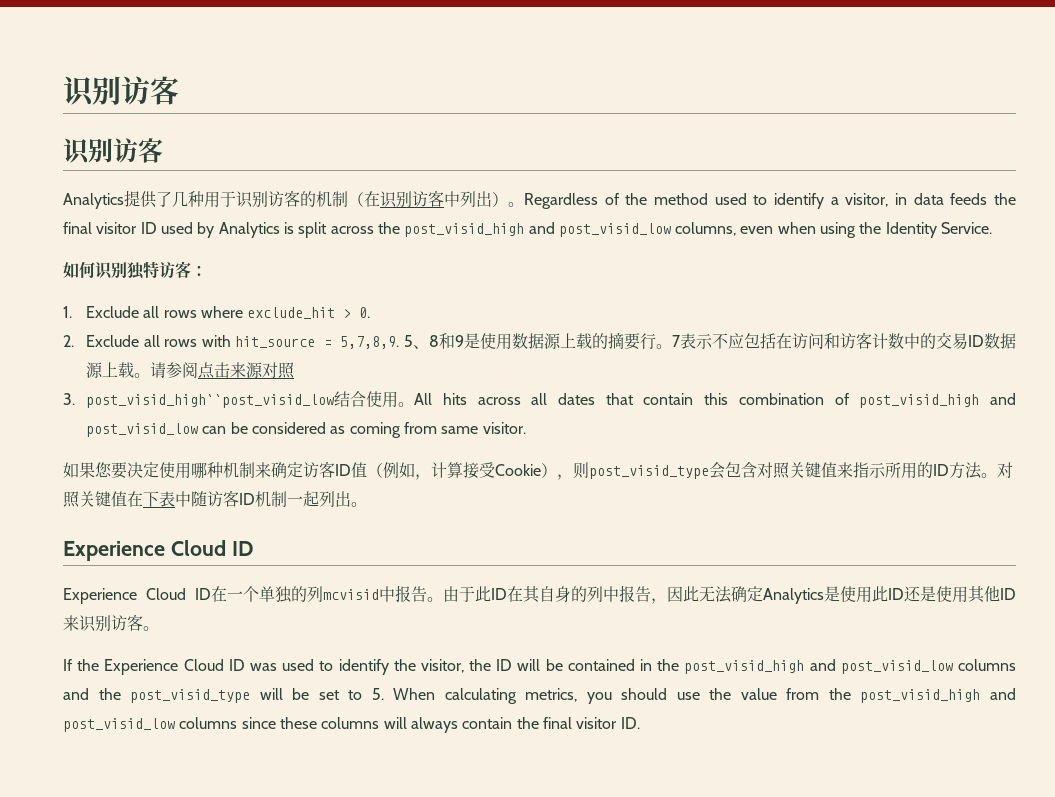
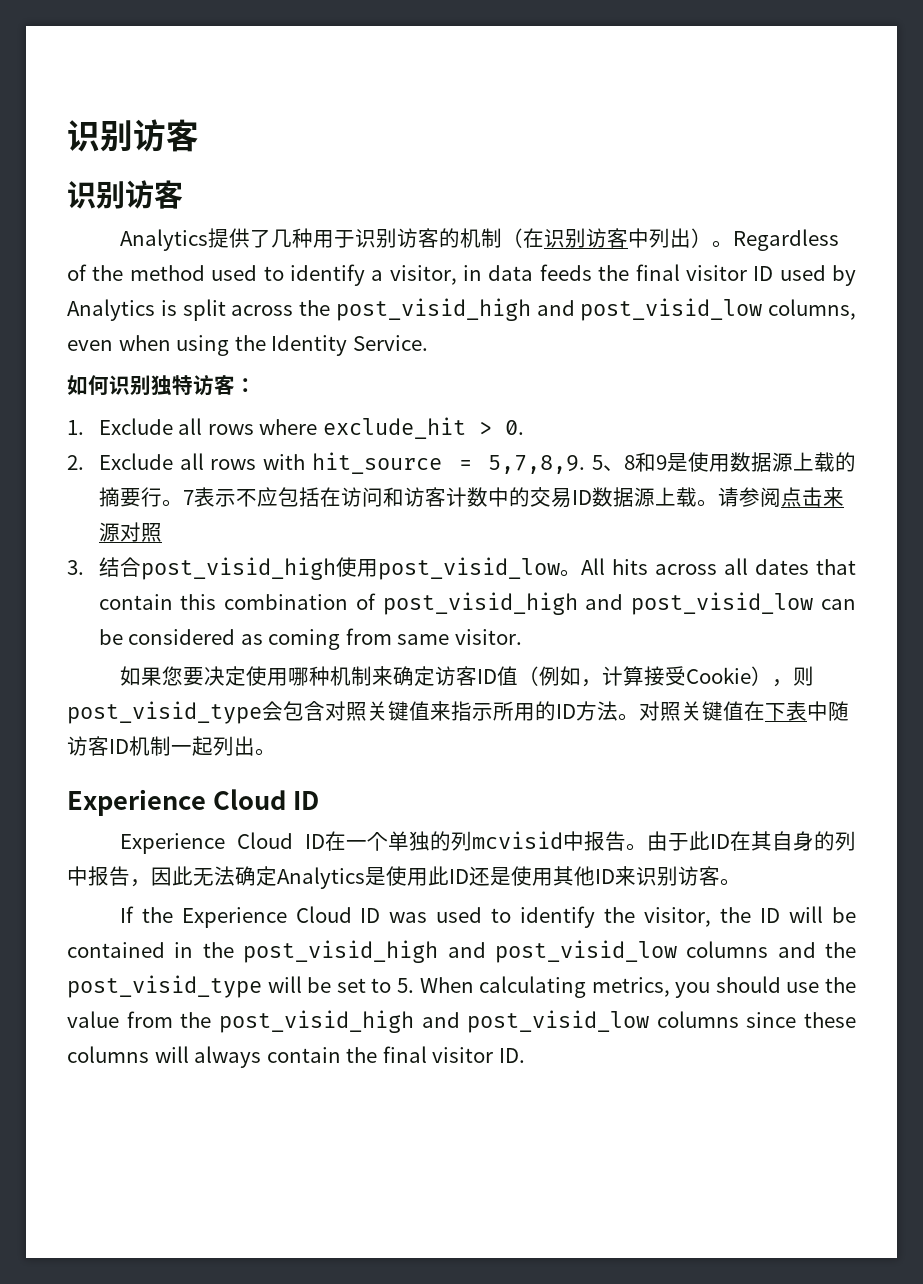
[86,391,399,408] post_visid_high``post_visid_low结合使用 -> [98,557,560,580] 结合post_visid_high使用post_visid_low

